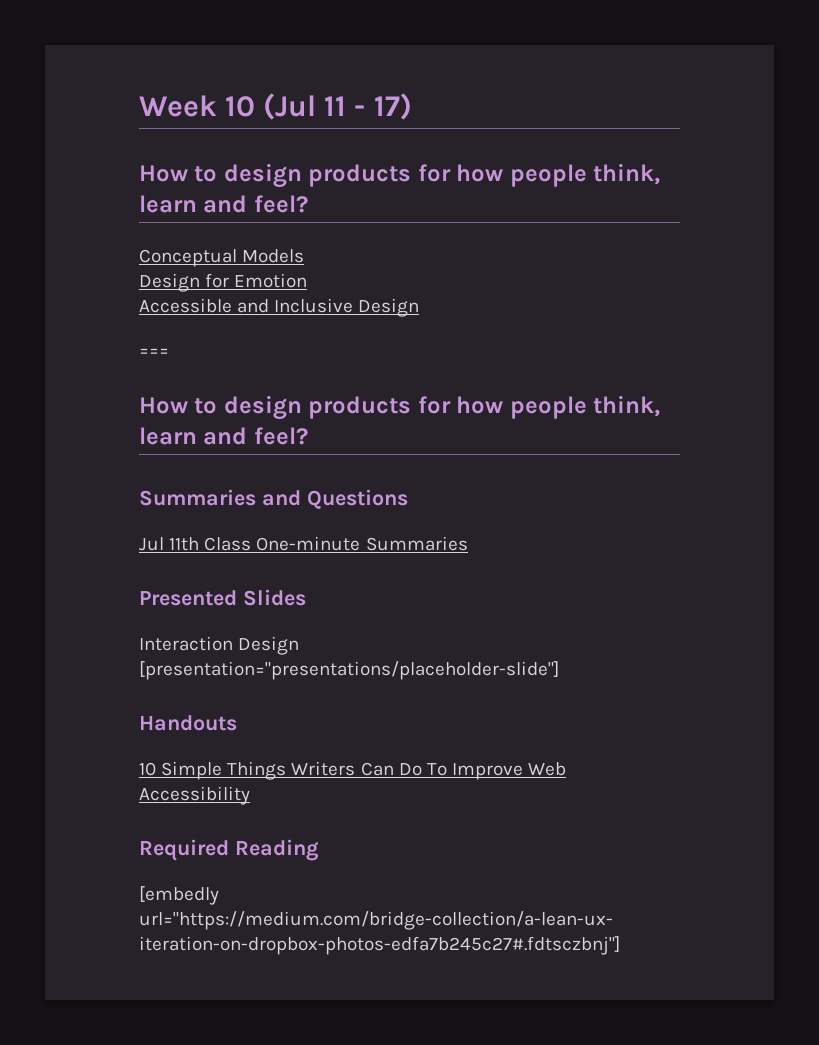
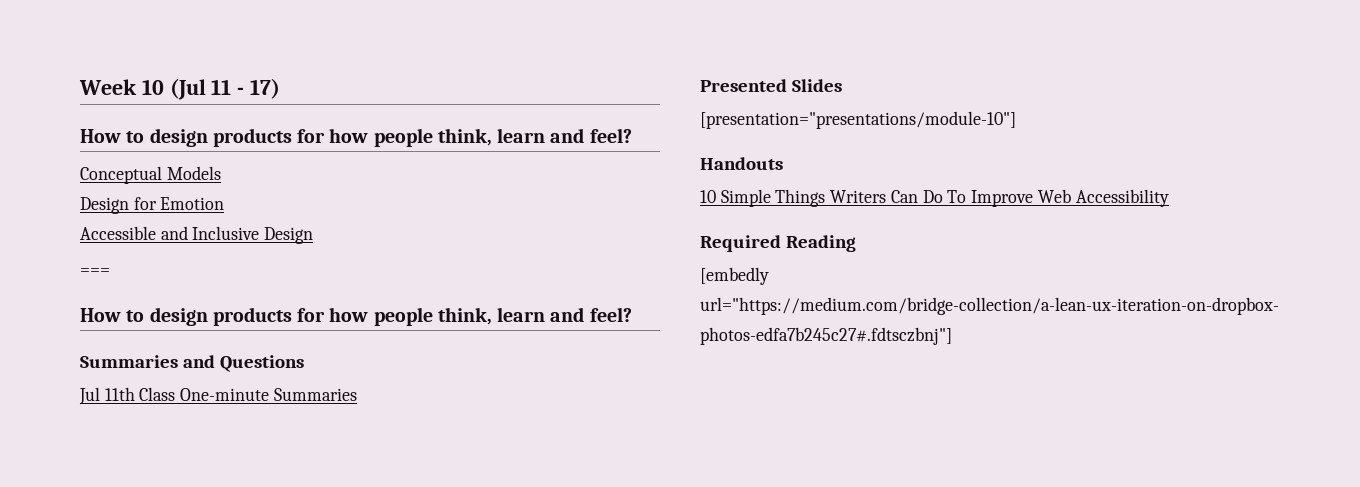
[139,636,300,655] [139,661,559,680] Interaction Design [presentation="presentations/placeholder-slide"] -> [700,111,1016,129] [presentation="presentations/module-10"]

